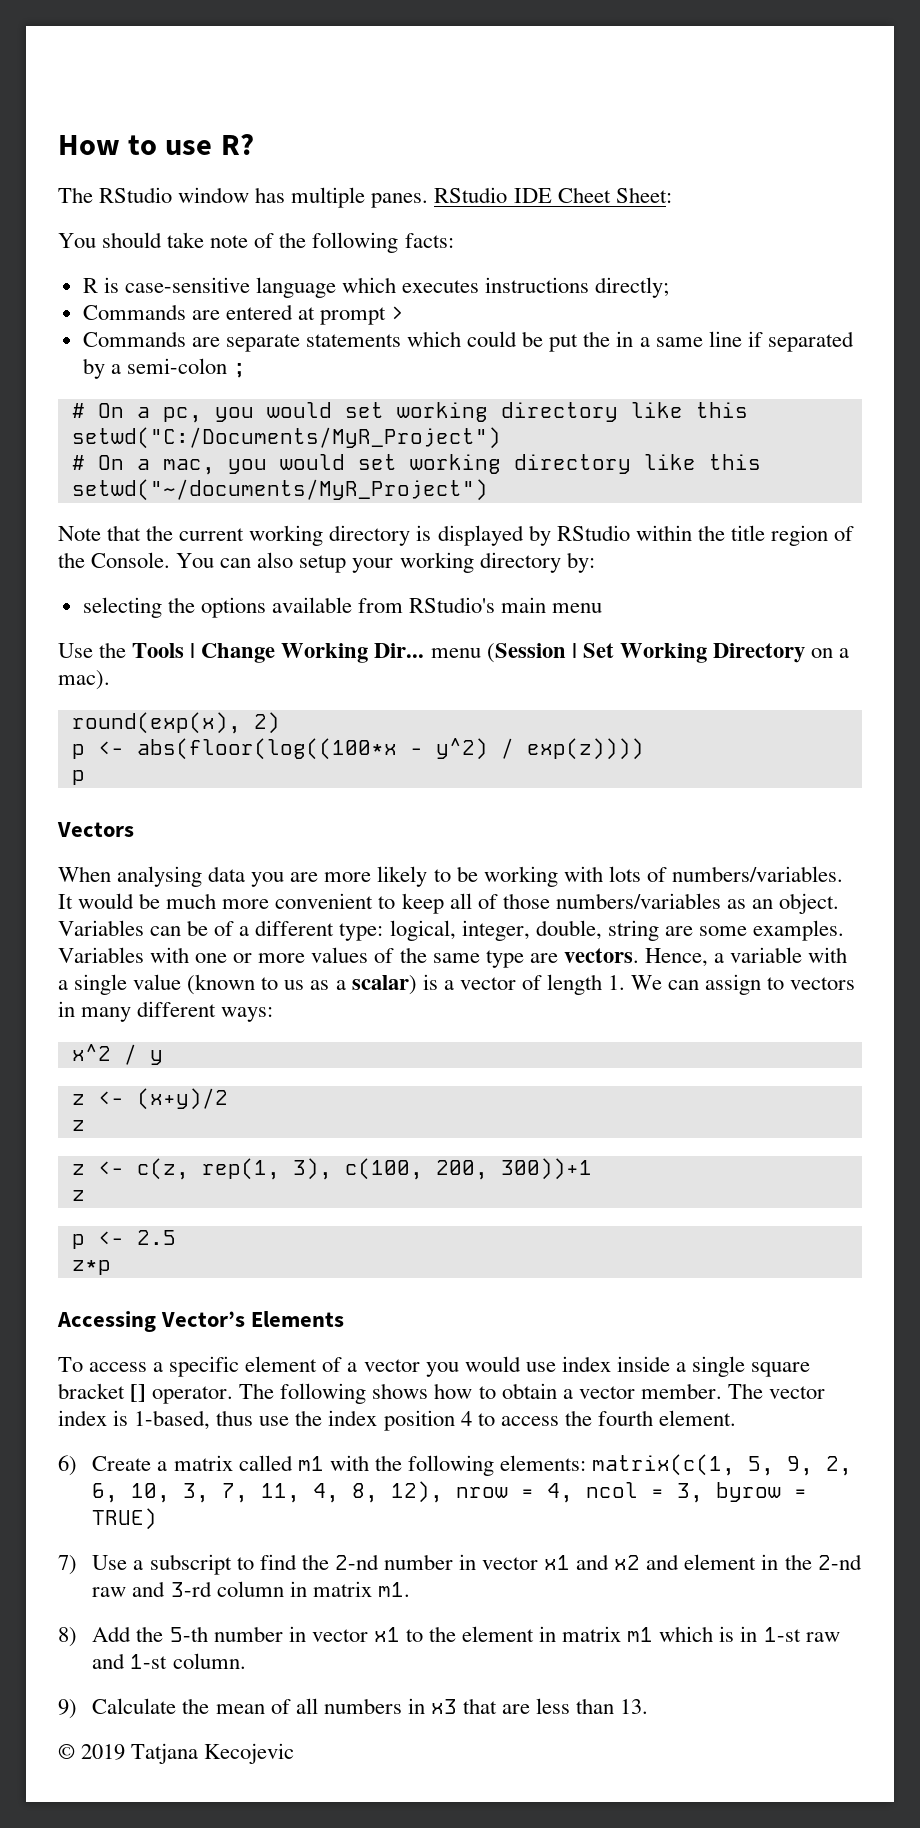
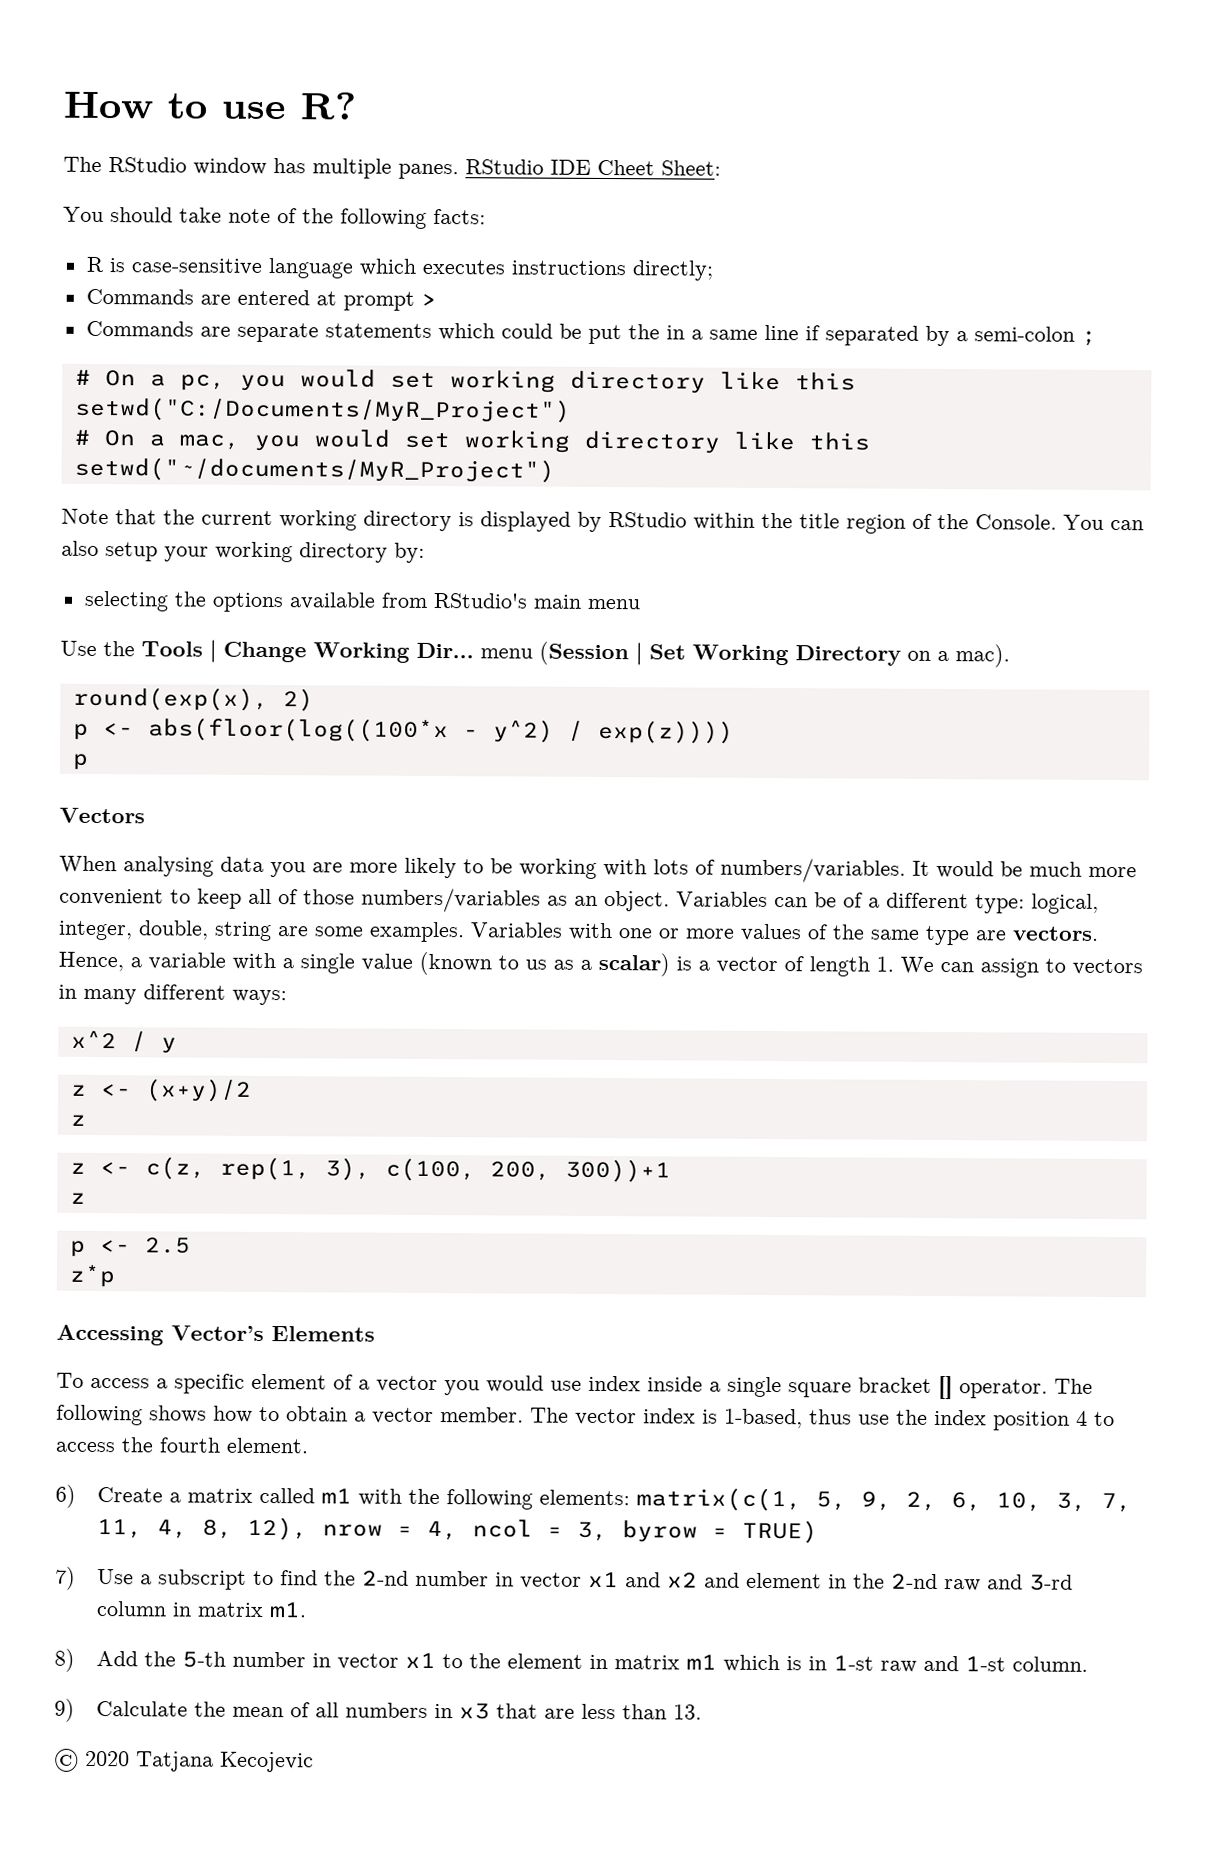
[81,1744,126,1760] 2019 -> [85,1750,130,1767] 2020

